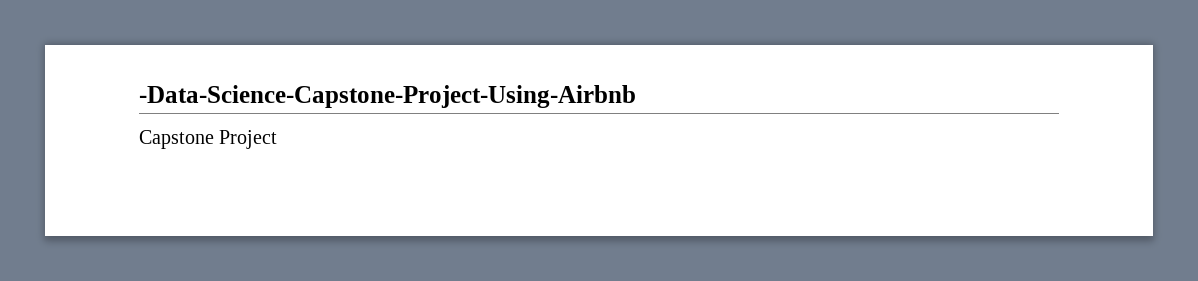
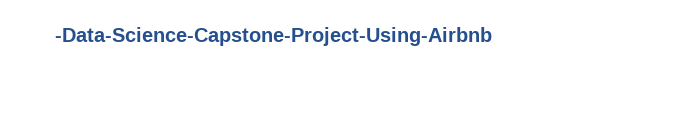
[139,130,278,149] // Capstone Project -> (492, 36) none

